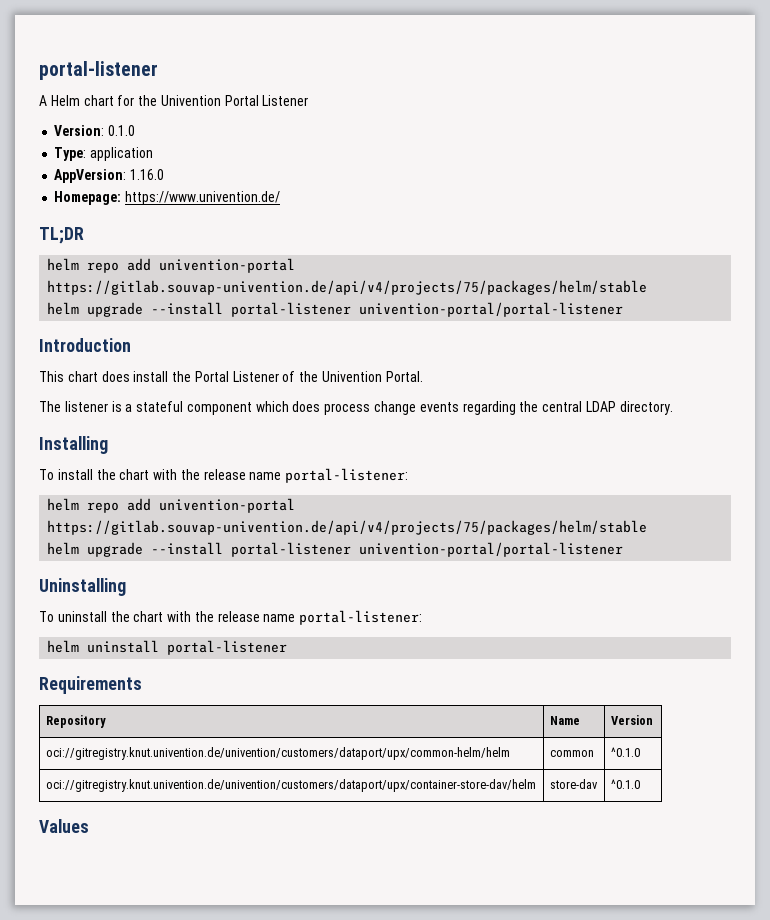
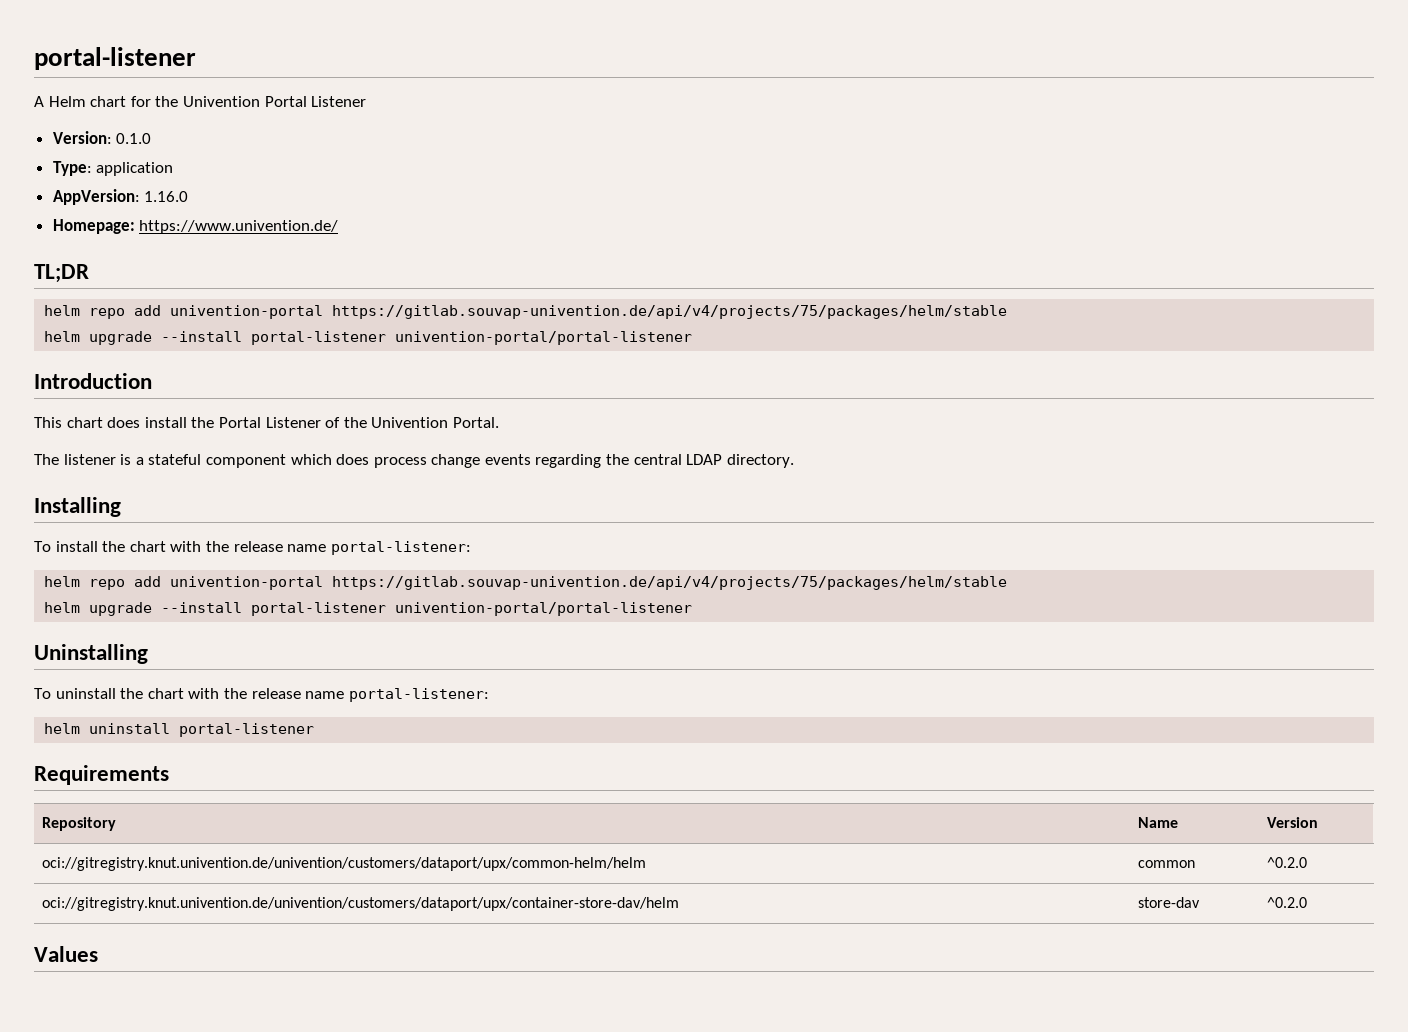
[610,747,640,757] ^0.1.0 -> [1266,857,1307,868] ^0.2.0
[610,779,640,789] ^0.1.0 -> [1266,897,1307,908] ^0.2.0

